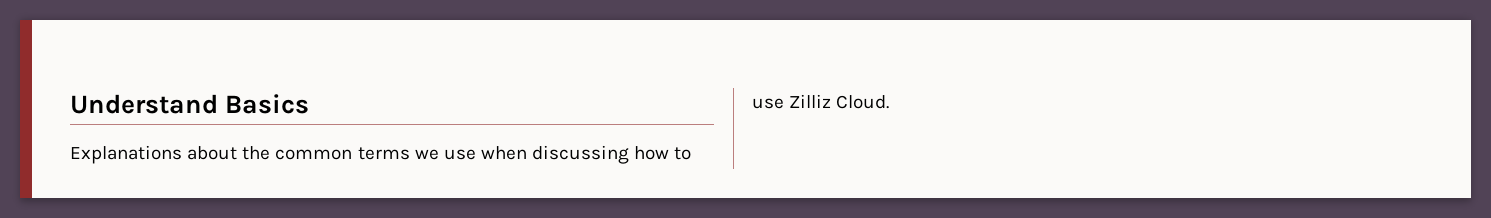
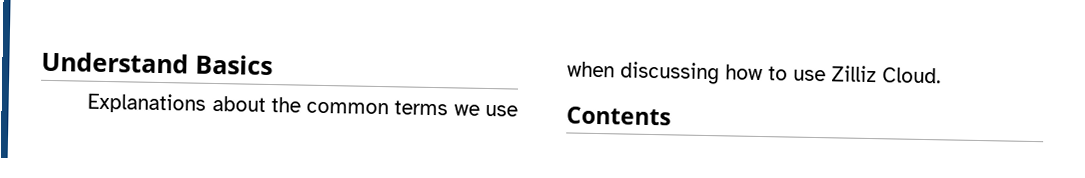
(890, 102) none -> [566,106,671,126] // Contents

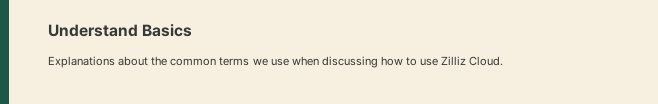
[566,106,671,126] // Contents -> (504, 61) none

